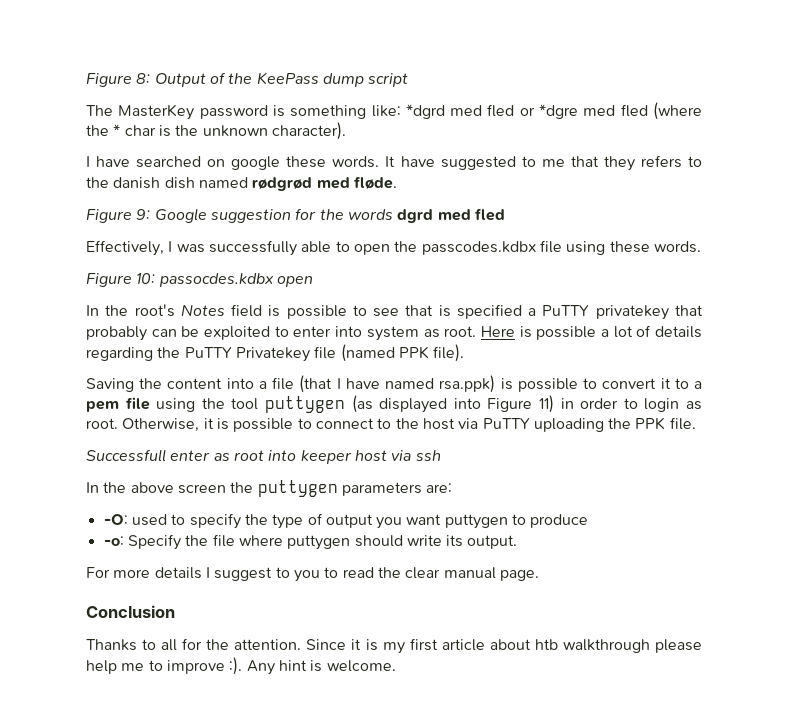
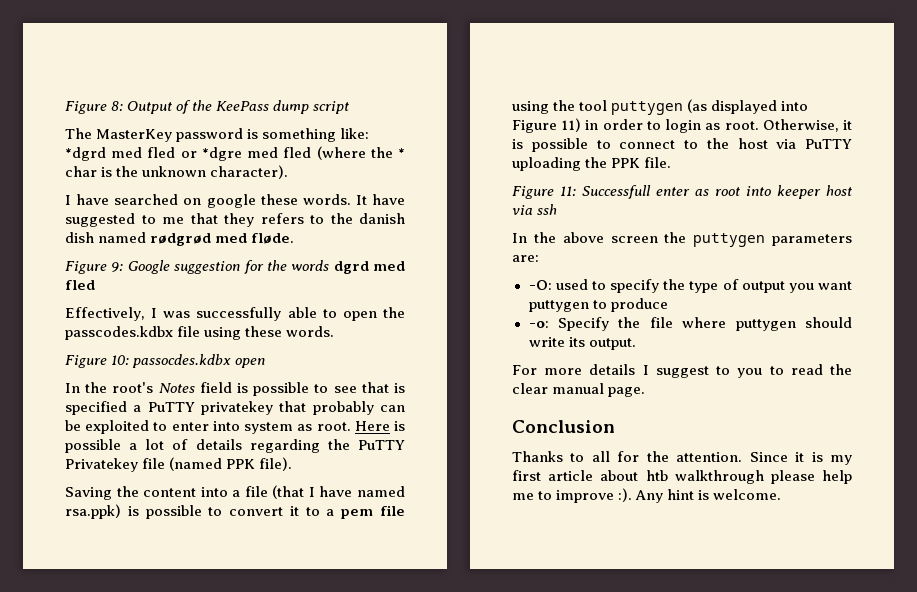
(696, 423) none -> [512,186,576,199] Figure 11:

